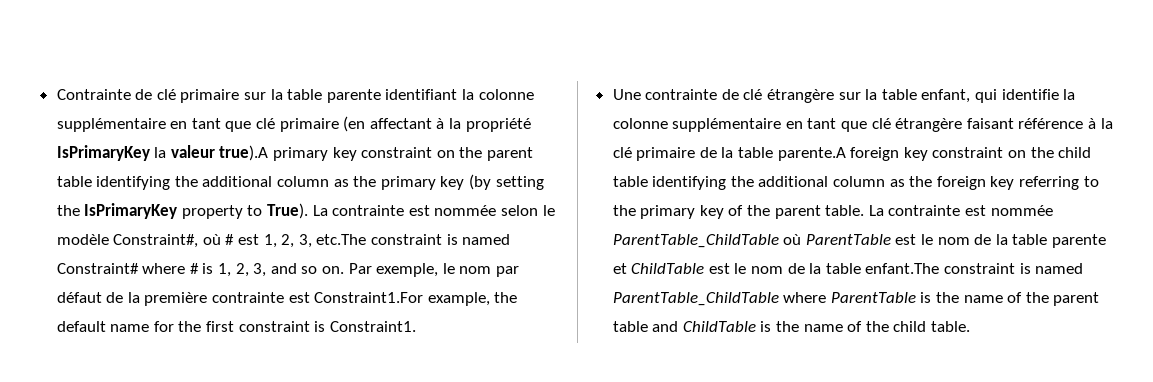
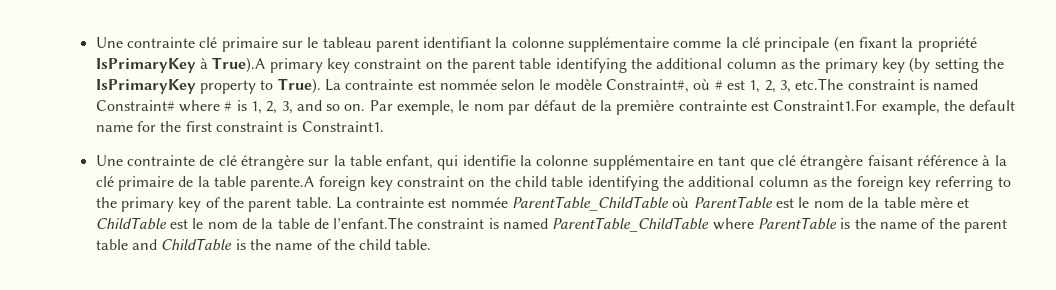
[56,89,153,100] Contrainte de -> [95,37,195,48] Une contrainte
[270,89,381,103] la table parente -> [307,37,419,52] le tableau parent
[170,116,531,132] [56,145,269,161] en tant que clé primaire (en affectant à la propriété IsPrimaryKey la valeur true).A -> [673,36,977,52] [95,57,266,73] comme la clé principale (en fixant la propriété IsPrimaryKey à True).A
[1052,234,1107,248] parente -> [920,197,954,208] mère
[865,263,940,274] enfant.The -> [313,217,414,229] de l’enfant.The

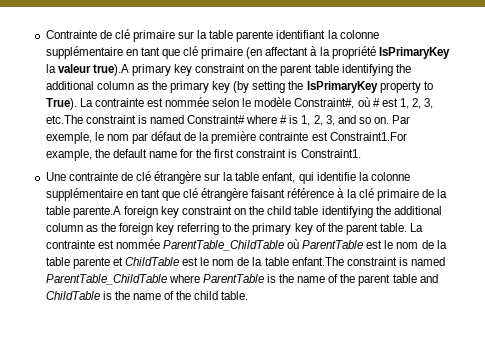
[95,37,195,48] Une contrainte -> [45,30,112,39] Contrainte de
[307,37,419,52] le tableau parent -> [197,30,274,42] la table parente
[673,36,977,52] [95,57,266,73] comme la clé principale (en fixant la propriété IsPrimaryKey à True).A -> [125,46,450,59] [45,64,129,76] en tant que clé primaire (en affectant à la propriété IsPrimaryKey la valeur true).A
[920,197,954,208] mère -> [72,257,110,269] parente
[313,217,414,229] de l’enfant.The -> [291,257,344,266] enfant.The

